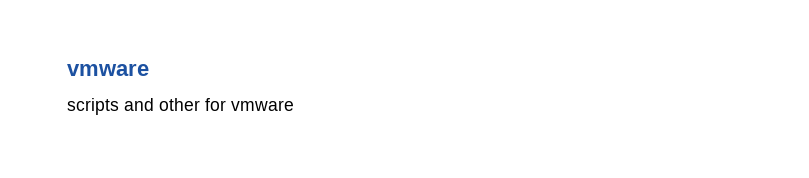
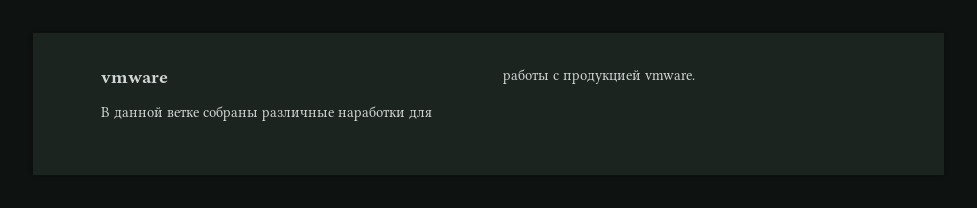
[67,98,294,115] scripts and other for vmware -> [101,106,432,121] [503,69,695,84] В данной ветке собраны различные наработки для работы с продукцией vmware.

